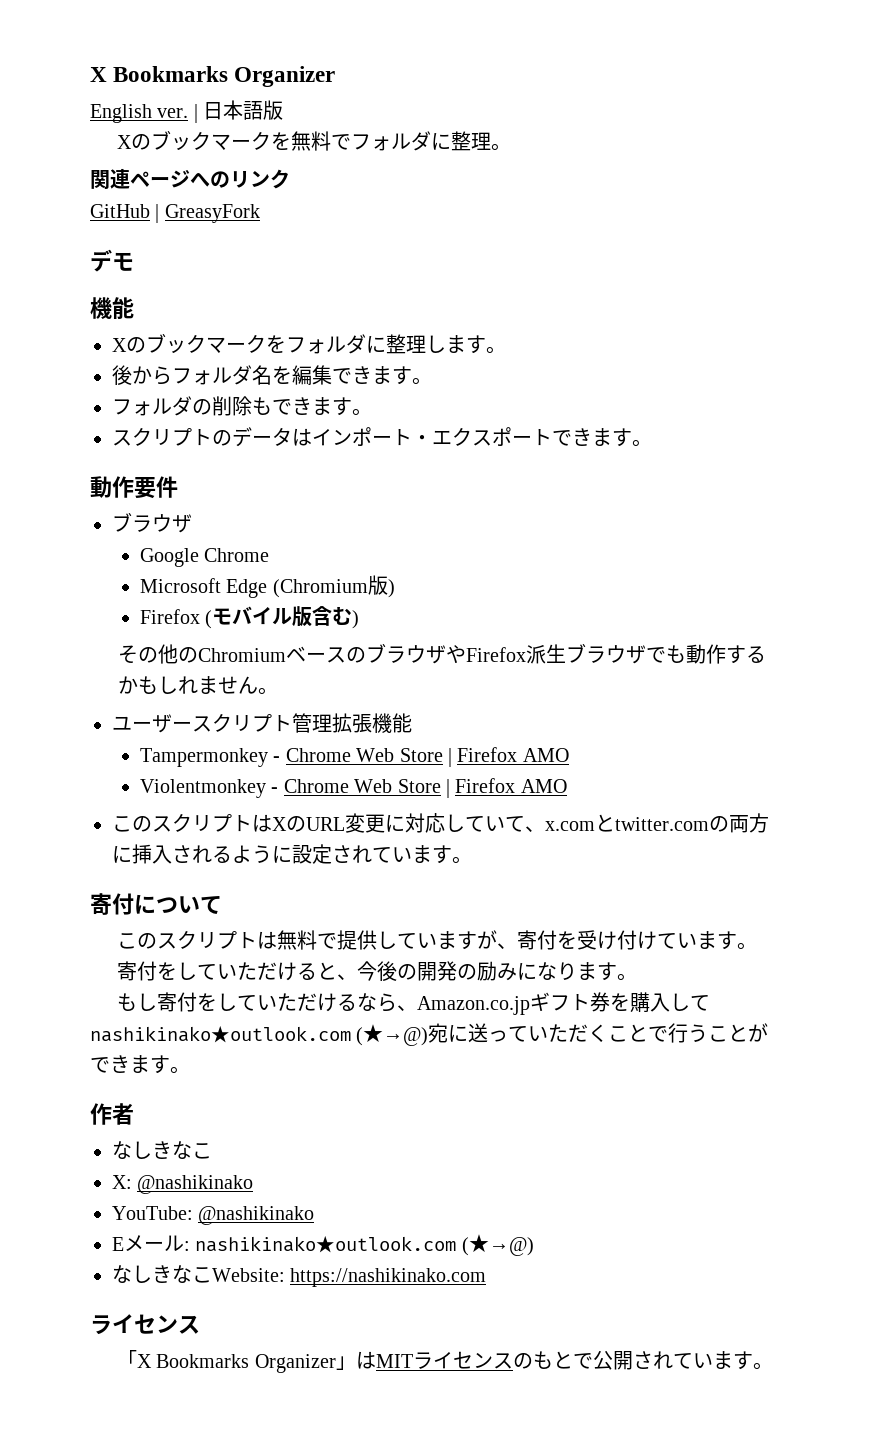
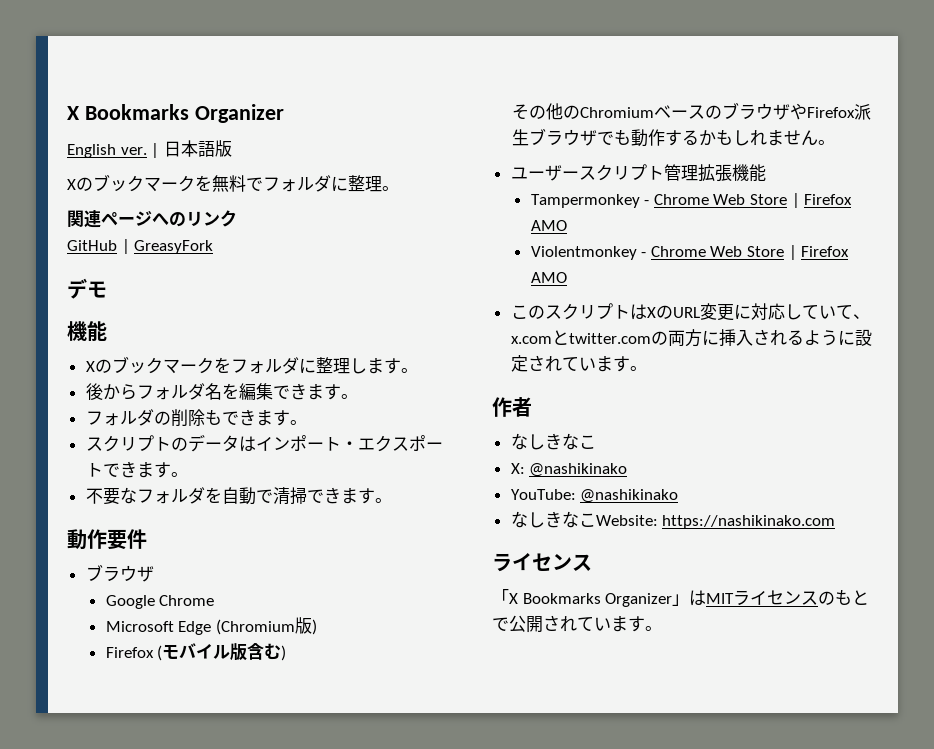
(652, 443) none -> [85,487,392,505] // 不要なフォルダを自動で清掃できます。
[90,893,222,915] [116,930,757,950] [116,961,637,981] [116,992,710,1015] [90,1023,769,1046] [90,1055,190,1074] // 寄付について // このスクリプトは無料で提供していますが、寄付を受け付けています。 // 寄付をしていただけると、今後の開発の励みになります。 // もし寄付をしていただけるなら、Amazon.co.jpギフト券を購入してnashikinako★outlook.com (★→@)宛に送っていただくことで行うことができます。 -> (647, 368) none
[112,1234,534,1256] // Eメール: nashikinako★outlook.com (★→@) -> (679, 496) none

